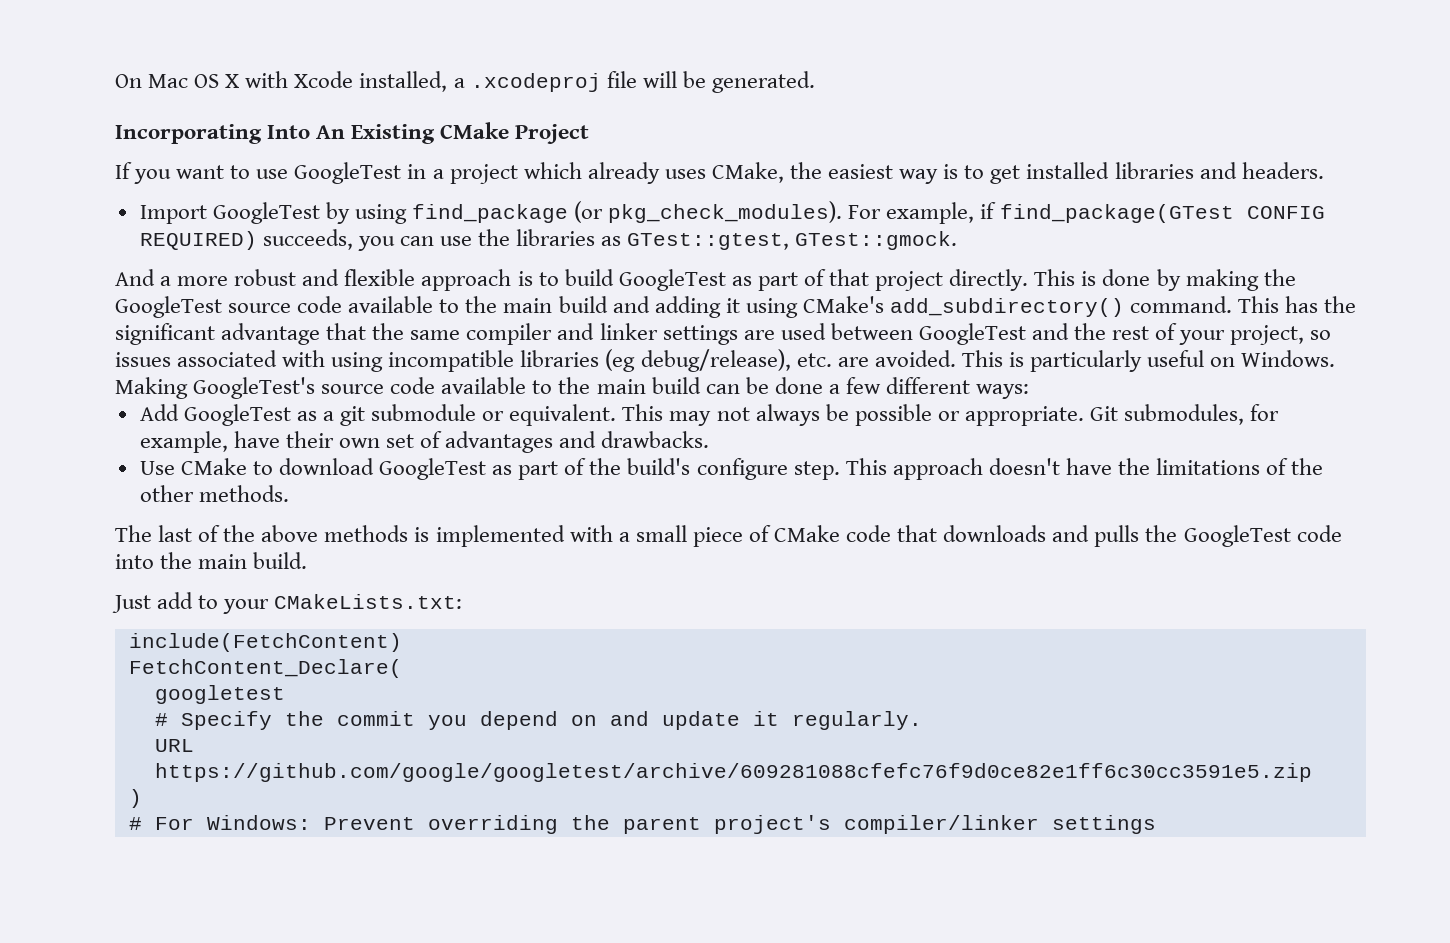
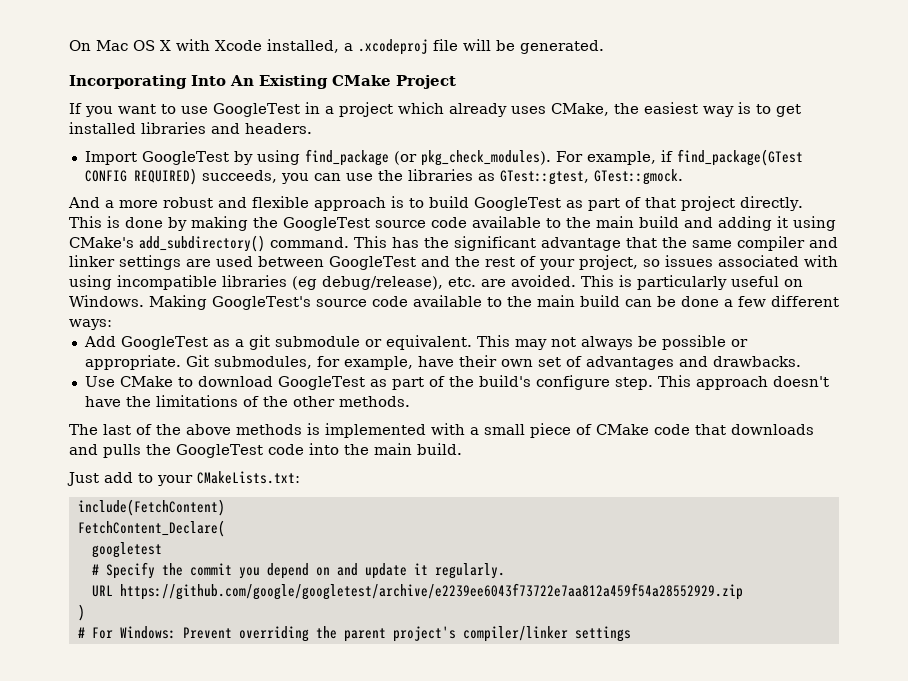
[154,763,1312,782] https://github.com/google/googletest/archive/609281088cfefc76f9d0ce82e1ff6c30cc3591e5.zip -> [119,583,743,600] https://github.com/google/googletest/archive/e2239ee6043f73722e7aa812a459f54a28552929.zip

